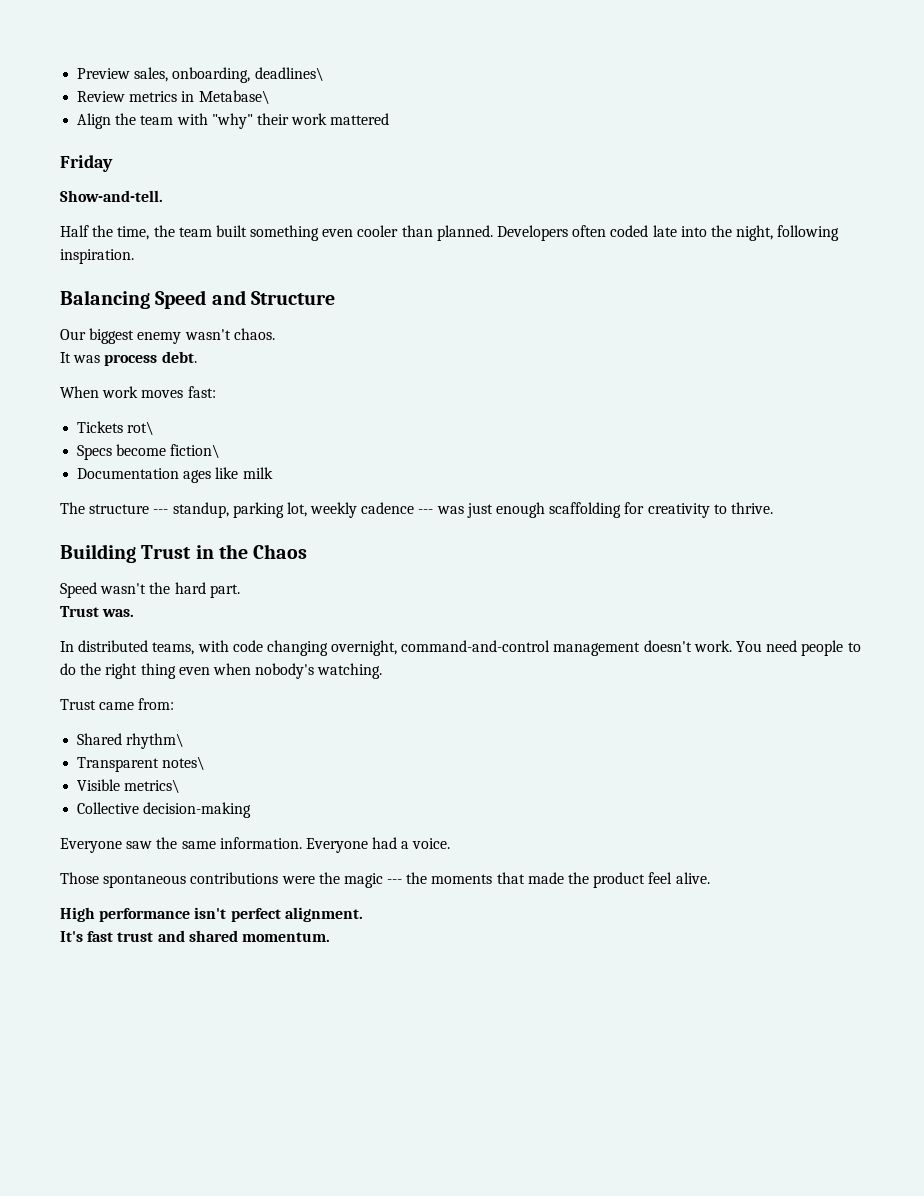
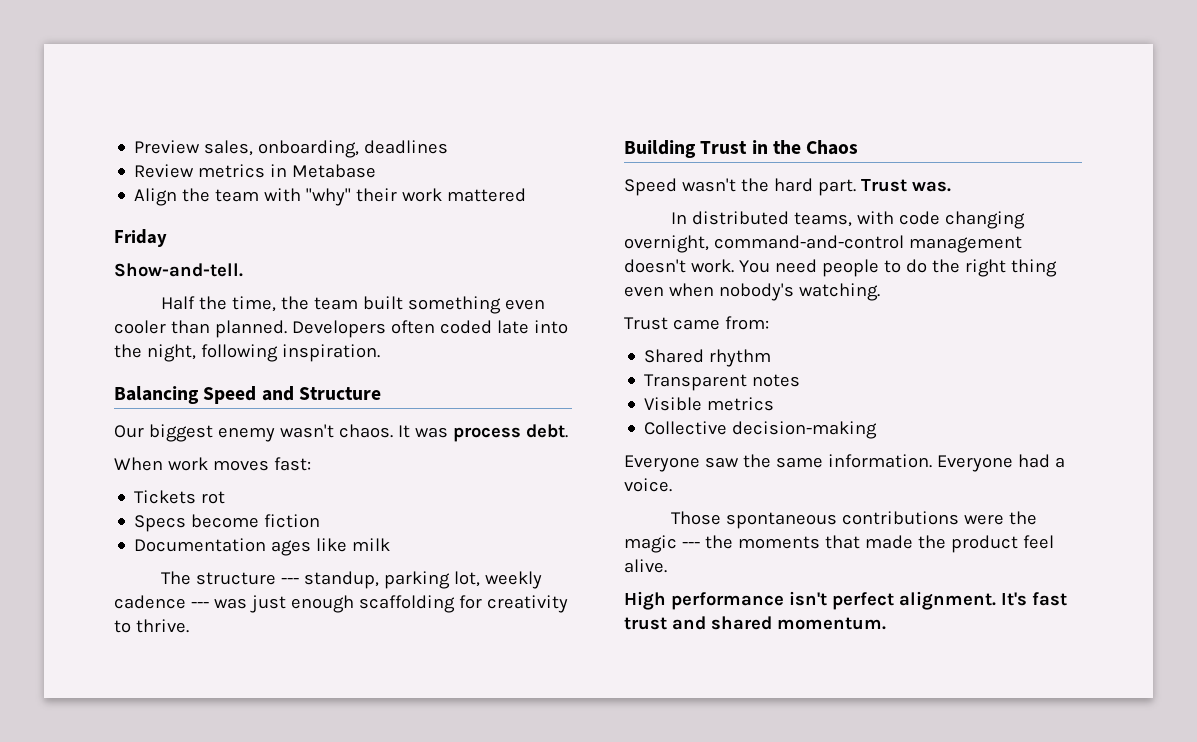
[254,67,324,81] deadlines\ -> [364,140,449,154] deadlines
[198,90,270,104] Metabase\ -> [292,164,377,178] Metabase
(275, 334) // -> (393, 431) none
[127,421,155,435] rot\ -> [201,491,226,504] rot
[170,444,221,458] fiction\ -> [264,514,321,528] fiction
(240, 591) // -> (856, 187) none
[126,733,185,749] rhythm\ -> [709,349,772,367] rhythm
[162,756,206,770] notes\ -> [752,374,801,387] notes
[124,779,181,793] metrics\ -> [707,397,775,411] metrics
(363, 914) // -> (996, 600) none

